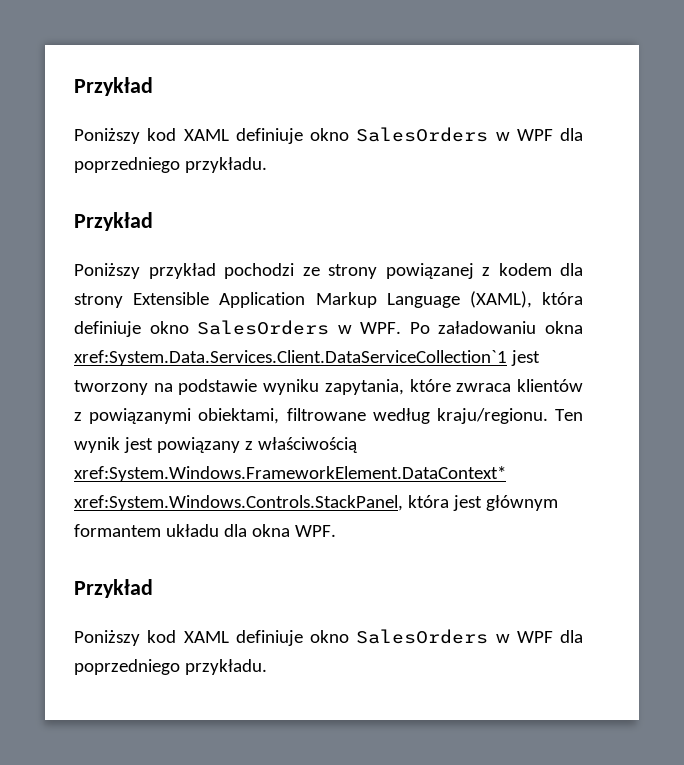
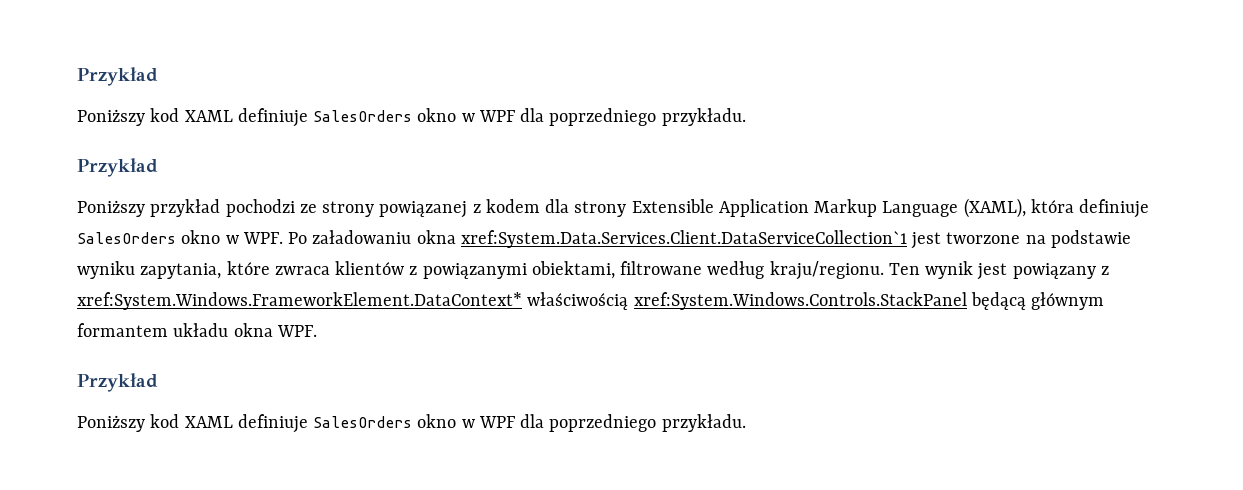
[74,77,153,96] [74,127,489,144] Przykład // Poniższy kod XAML definiuje okno SalesOrders -> [77,67,158,86] [77,108,457,127] Przykład // Poniższy kod XAML definiuje SalesOrders okno
[149,320,330,335] okno SalesOrders -> [77,230,221,244] SalesOrders okno
[74,380,148,395] tworzony -> [946,232,1021,244] tworzone
[257,437,357,453] [74,466,506,482] [74,495,482,511] właściwością xref:System.Windows.FrameworkElement.DataContext* xref:System.Windows.Controls.StackPanel, która jest -> [77,292,1026,310] xref:System.Windows.FrameworkElement.DataContext* właściwością xref:System.Windows.Controls.StackPanel będącą
[223,524,247,537] dla -> (229, 330) none
[310,629,489,644] okno SalesOrders -> [313,414,457,428] SalesOrders okno

